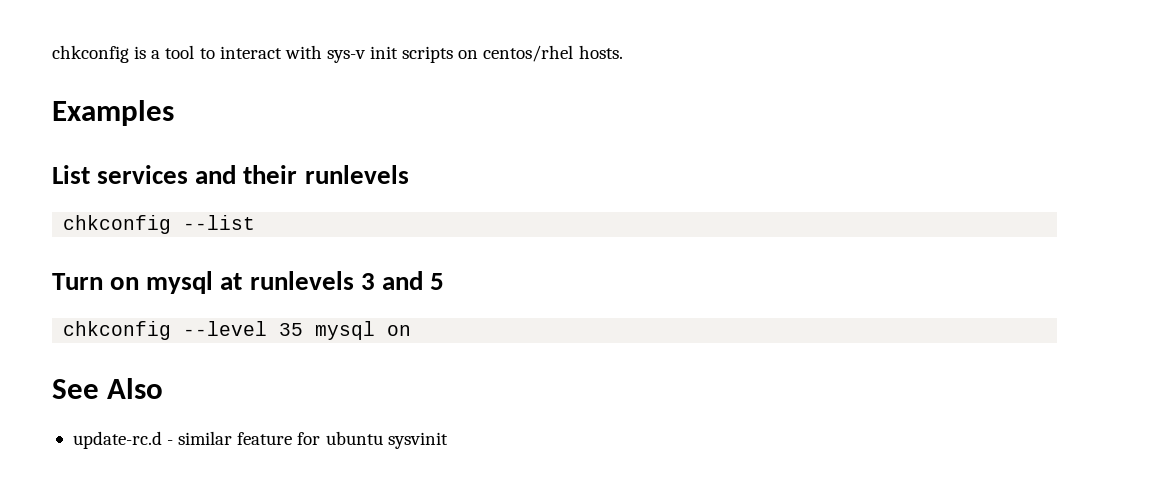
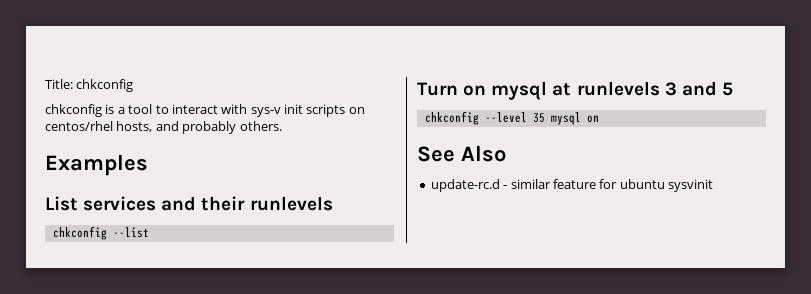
(52, 54) none -> [45,79,134,92] Title: chkconfig //
[578,45,623,59] hosts. -> [116,121,282,134] hosts, and probably others.

